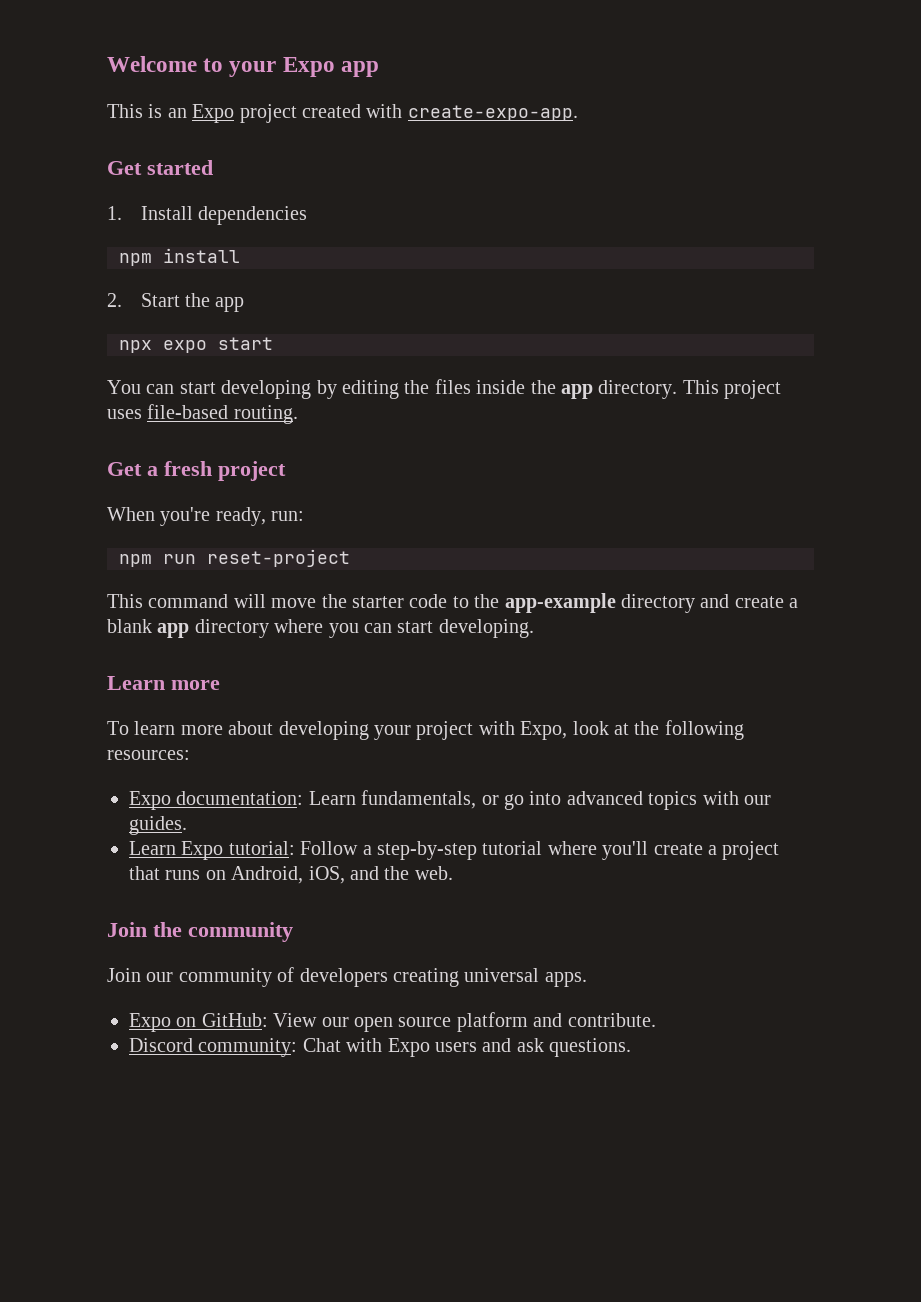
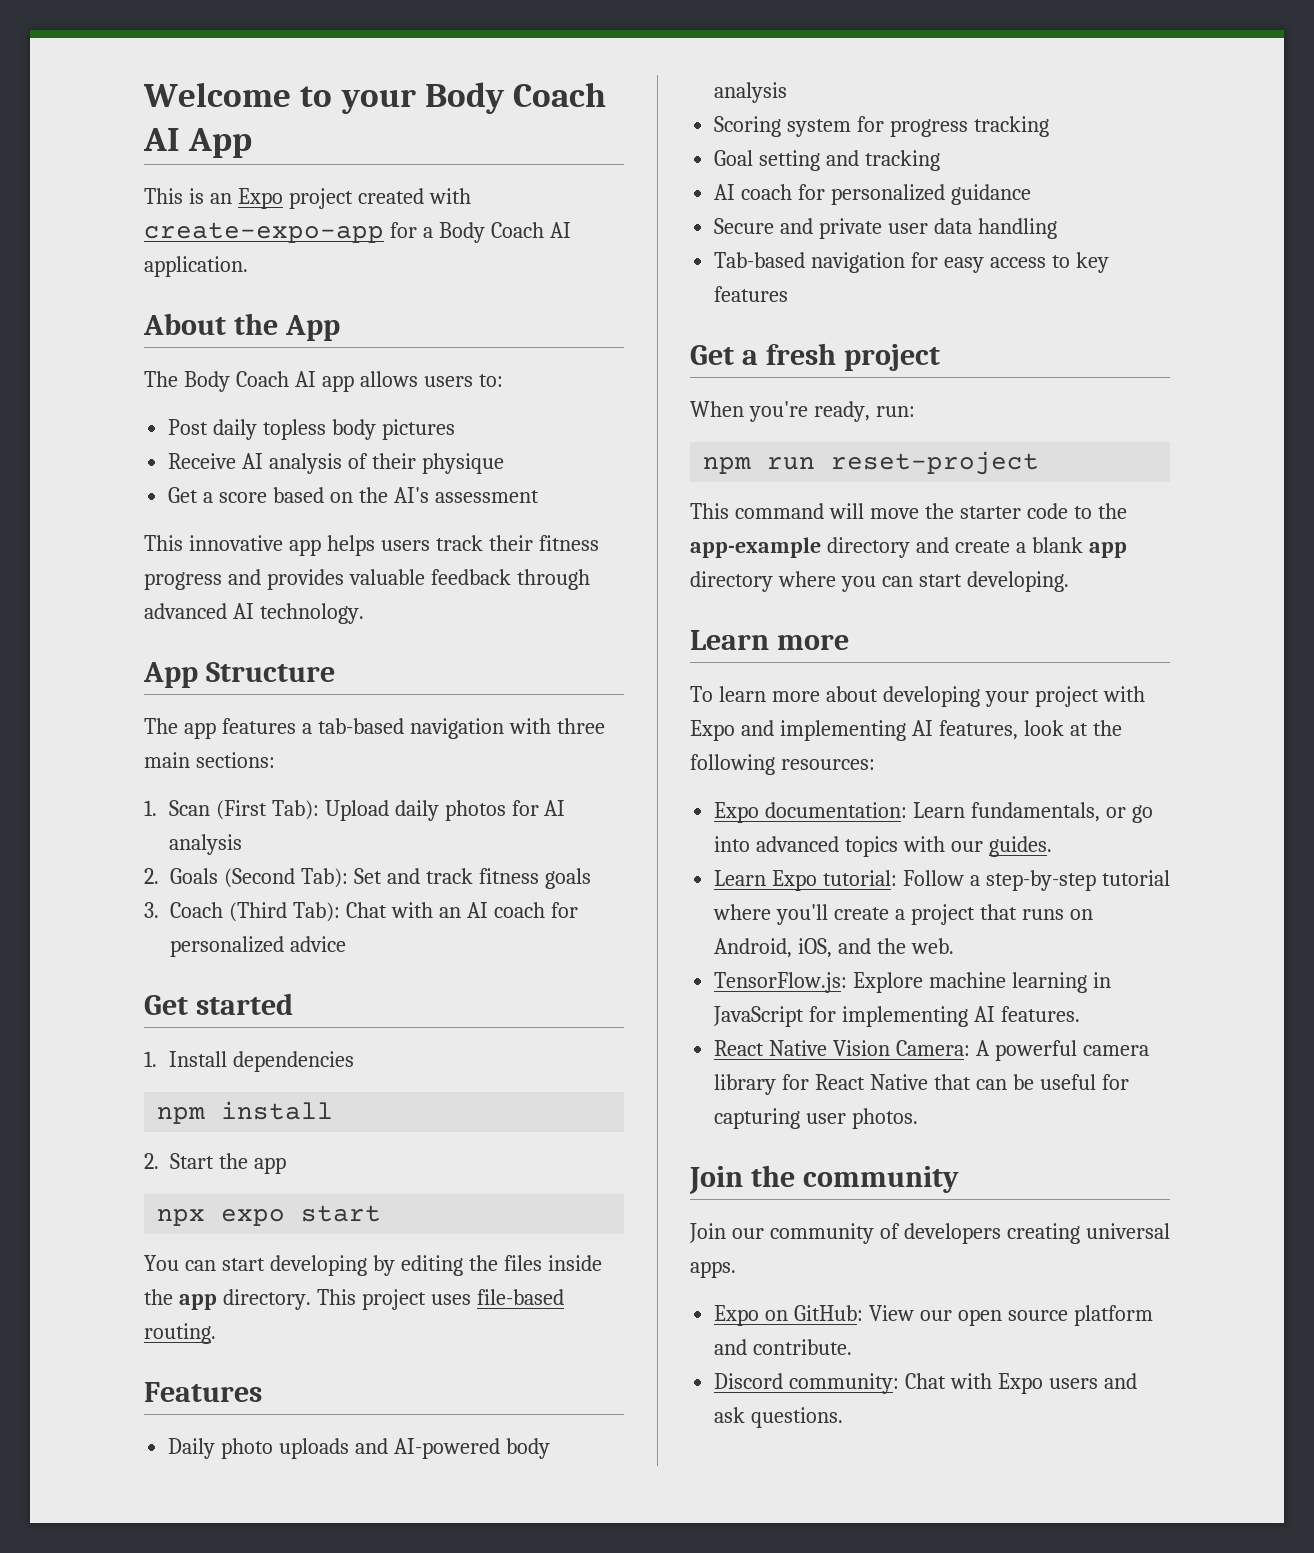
[282,57,379,77] Expo app -> [424,82,607,114] [143,128,253,158] Body Coach AI App
[407,105,578,121] create-expo-app. -> [144,222,571,243] [144,256,248,277] [143,313,340,341] [144,371,503,392] [168,419,455,440] [168,453,504,474] [168,487,539,503] [144,535,599,556] [144,569,590,590] [144,603,364,624] [143,662,335,688] [144,718,605,739] [144,752,275,768] [144,800,566,821] [168,834,242,855] [144,868,591,889] [144,902,578,922] [170,936,346,957] create-expo-app for a Body Coach AI application. // About the App // The Body Coach AI app allows users to: // Post daily topless body pictures // Receive AI analysis of their physique // Get a score based on the AI's assessment // This innovative app helps users track their fitness progress and provides valuable feedback through advanced AI technology. // App Structure // The app features a tab-based navigation with three main sections: // 1. Scan (First Tab): Upload daily photos for AI analysis // 2. Goals (Second Tab): Set and track fitness goals // 3. Coach (Third Tab): Chat with an AI coach for personalized advice
(298, 414) none -> [144,1382,262,1402] [168,1438,550,1459] [714,82,788,103] [714,116,1049,137] [714,150,941,171] [714,184,1031,205] [714,218,1057,239] [714,252,1109,273] [714,286,789,302] // Features // Daily photo uploads and AI-powered body analysis // Scoring system for progress tracking // Goal setting and tracking // AI coach for personalized guidance // Secure and private user data handling // Tab-based navigation for easy access to key features
[520,721,568,740] Expo, -> [690,720,1018,741] Expo and implementing AI features,
(453, 873) none -> [714,972,1111,993] [713,1006,1080,1027] [714,1040,1149,1061] [714,1074,1129,1095] [714,1108,919,1129] // TensorFlow.js: Explore machine learning in JavaScript for implementing AI features. // React Native Vision Camera: A powerful camera library for React Native that can be useful for capturing user photos.

